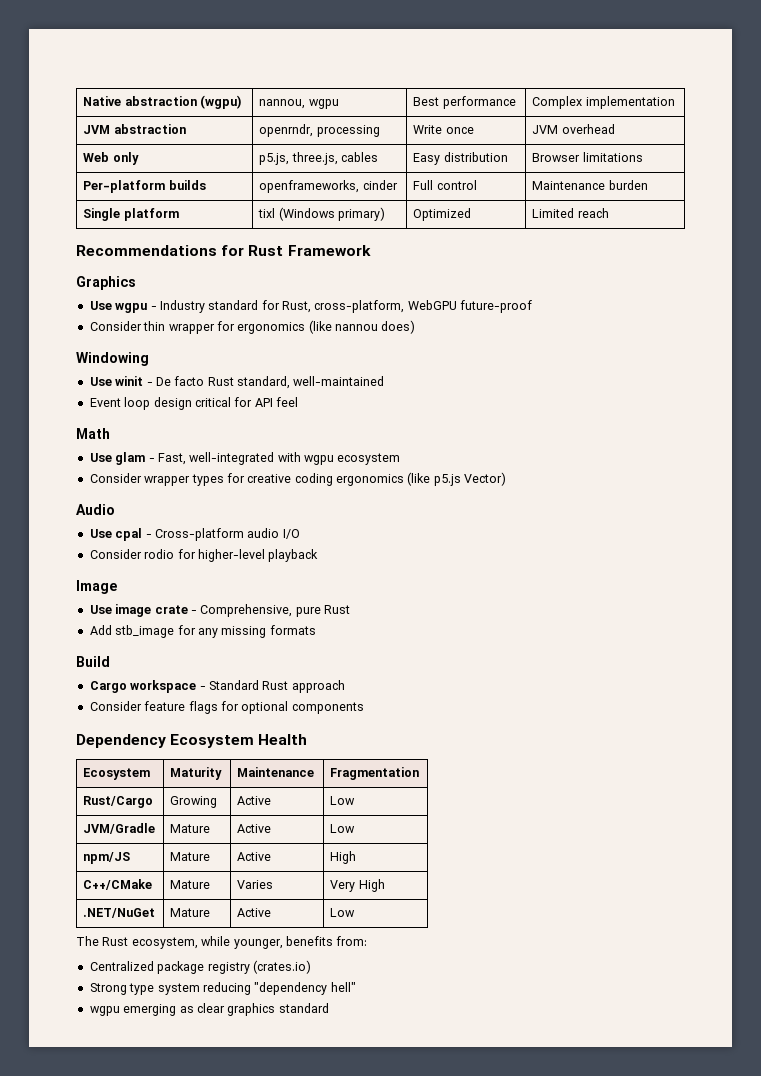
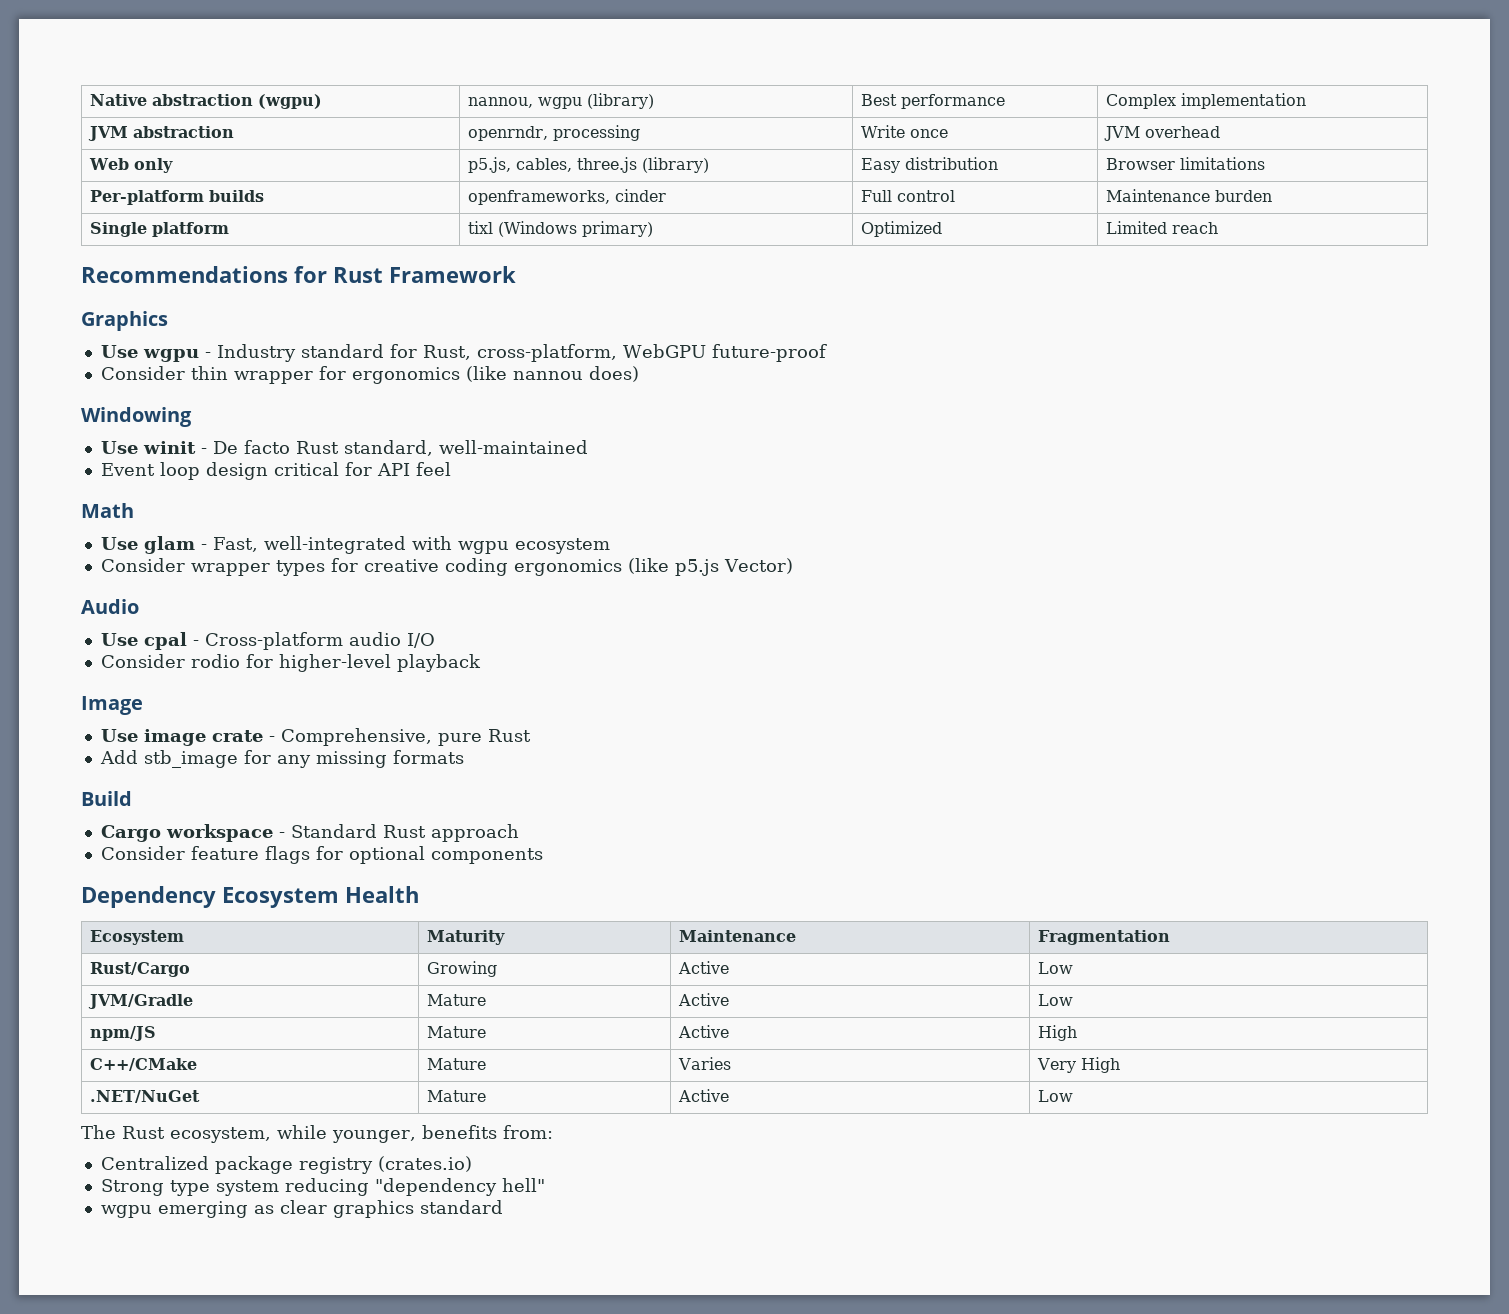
(339, 104) none -> [586,93,654,109] (library)
[291,152,379,165] three.js, cables -> [515,157,709,173] cables, three.js (library)

